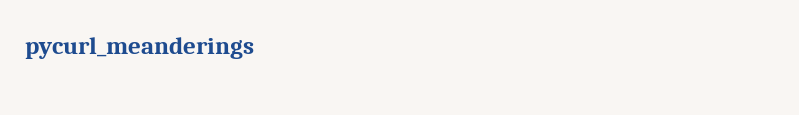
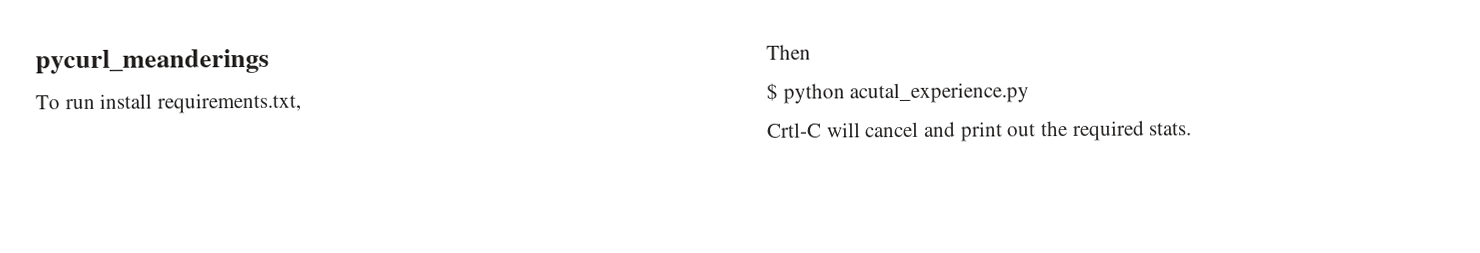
(254, 48) none -> [35,92,302,114] [766,44,811,60] [766,82,1030,104] [766,120,1193,142] // To run install requirements.txt, // Then // $ python acutal_experience.py // Crtl-C will cancel and print out the required stats.

